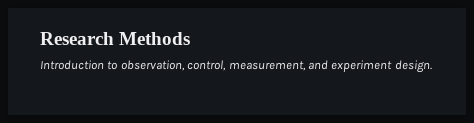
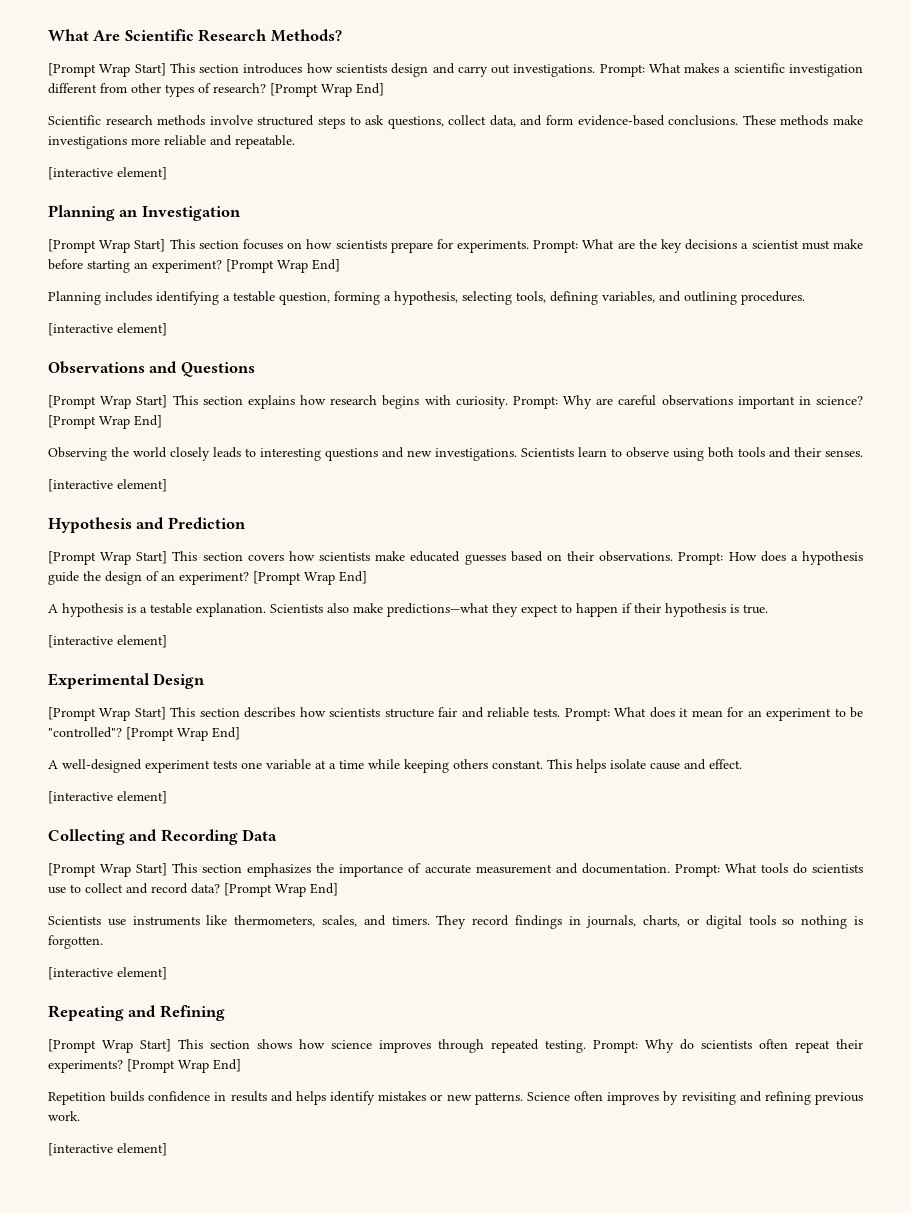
[40,32,191,45] [40,60,432,73] Research Methods // Introduction to observation, control, measurement, and experiment design. -> [48,29,342,42] [48,63,864,77] [48,83,384,97] [48,115,863,129] [48,135,295,149] [48,167,167,180] [48,205,241,221] [48,239,863,253] [48,259,340,273] [48,291,805,305] [48,323,167,336] [48,361,255,377] [48,395,863,409] [48,415,162,429] [48,447,863,461] [48,479,167,492] [48,517,246,533] [48,551,863,565] [48,571,367,585] [48,603,768,617] [48,635,167,648] [48,673,206,689] [48,707,864,721] [48,727,240,741] [48,759,742,773] [48,791,167,804] [48,829,278,845] [48,863,863,877] [48,883,338,897] [48,915,863,929] [48,935,103,949] [48,967,167,980] [48,1005,225,1021] [48,1039,863,1053] [48,1059,241,1073] [48,1091,863,1105] [48,1111,80,1121] [48,1143,167,1156] What Are Scientific Research Methods? // [Prompt Wrap Start] This section introduces how scientists design and carry out investigations. Prompt: What makes a scientific investigation different from other types of research? [Prompt Wrap End] // Scientific research methods involve structured steps to ask questions, collect data, and form evidence-based conclusions. These methods make investigations more reliable and repeatable. // [interactive element] // Planning an Investigation // [Prompt Wrap Start] This section focuses on how scientists prepare for experiments. Prompt: What are the key decisions a scientist must make before starting an experiment? [Prompt Wrap End] // Planning includes identifying a testable question, forming a hypothesis, selecting tools, defining variables, and outlining procedures. // [interactive element] // Observations and Questions // [Prompt Wrap Start] This section explains how research begins with curiosity. Prompt: Why are careful observations important in science? [Prompt Wrap End] // Observing the world closely leads to interesting questions and new investigations. Scientists learn to observe using both tools and their senses. // [interactive element] // Hypothesis and Prediction // [Prompt Wrap Start] This section covers how scientists make educated guesses based on their observations. Prompt: How does a hypothesis guide the design of an experiment? [Prompt Wrap End] // A hypothesis is a testable explanation. Scientists also make predictions—what they expect to happen if their hypothesis is true. // [interactive element] // Experimental Design // [Prompt Wrap Start] This section describes how scientists structure fair and reliable tests. Prompt: What does it mean for an experiment to be "controlled"? [Prompt Wrap End] // A well-designed experiment tests one variable at a time while keeping others constant. This helps isolate cause and effect. // [interactive element] // Collecting and Recording Data // [Prompt Wrap Start] This section emphasizes the importance of accurate measurement and documentation. Prompt: What tools do scientists use to collect and record data? [Prompt Wrap End] // Scientists use instruments like thermometers, scales, and timers. They record findings in journals, charts, or digital tools so nothing is forgotten. // [interactive element] // Repeating and Refining // [Prompt Wrap Start] This section shows how science improves through repeated testing. Prompt: Why do scientists often repeat their experiments? [Prompt Wrap End] // Repetition builds confidence in results and helps identify mistakes or new patterns. Science often improves by revisiting and refining previous work. // [interactive element]

